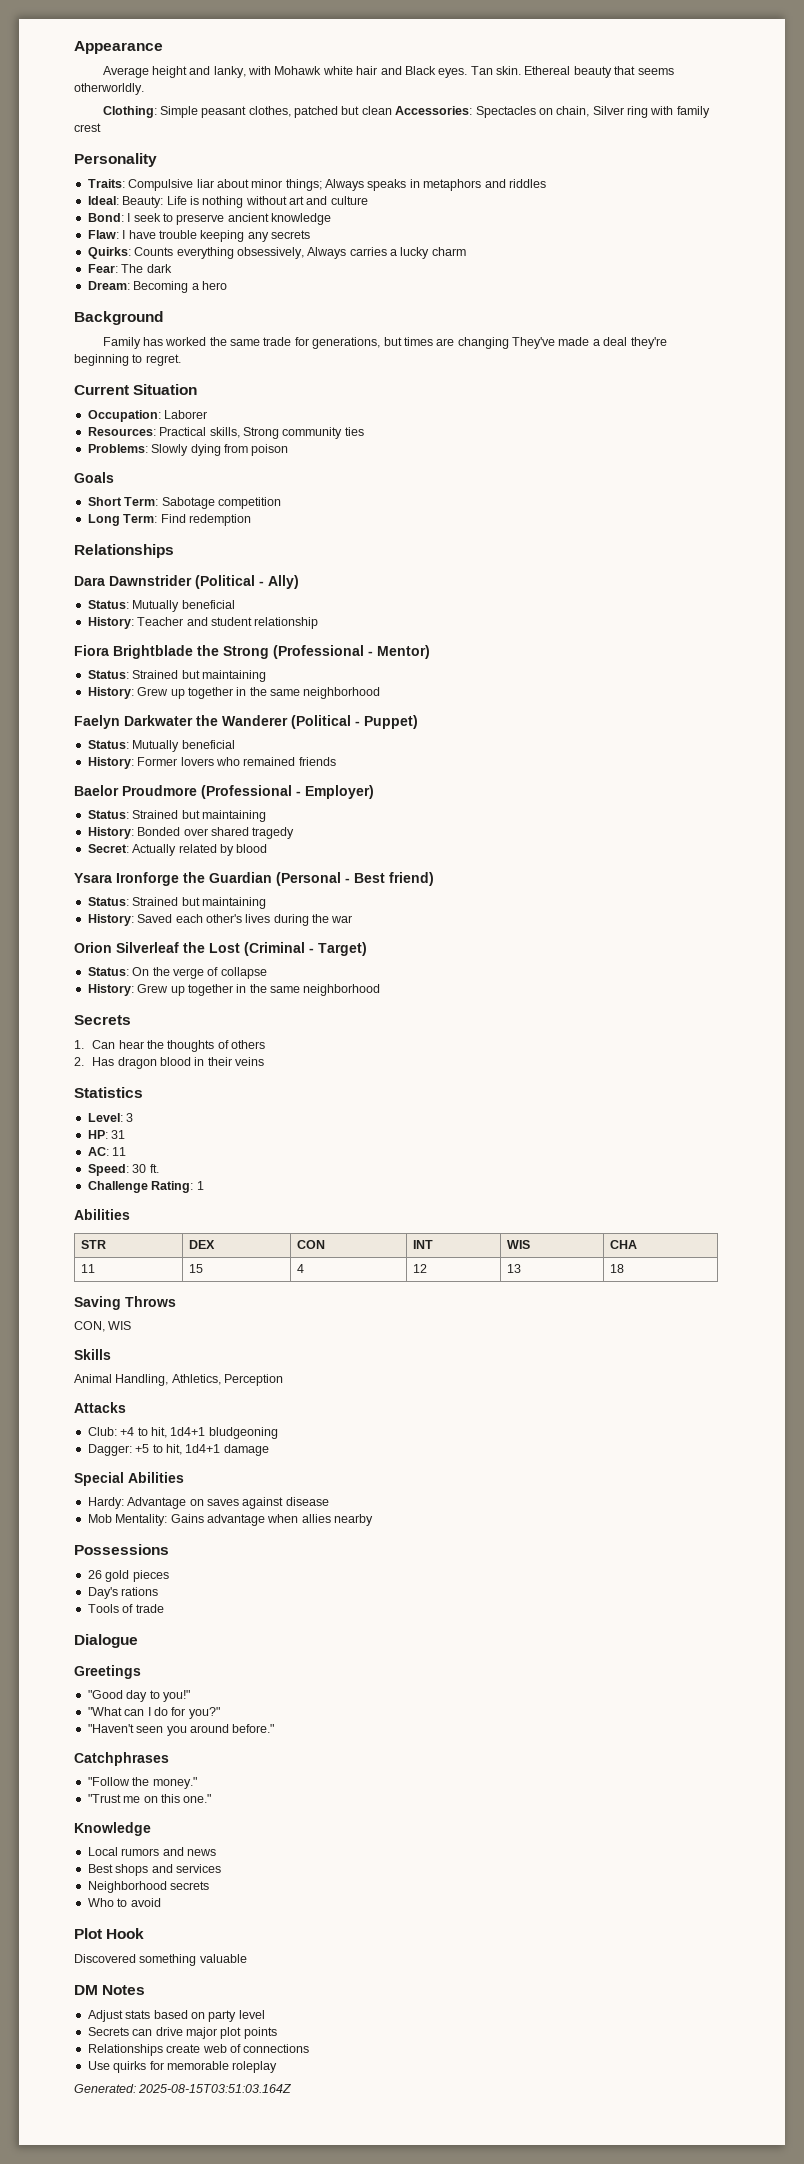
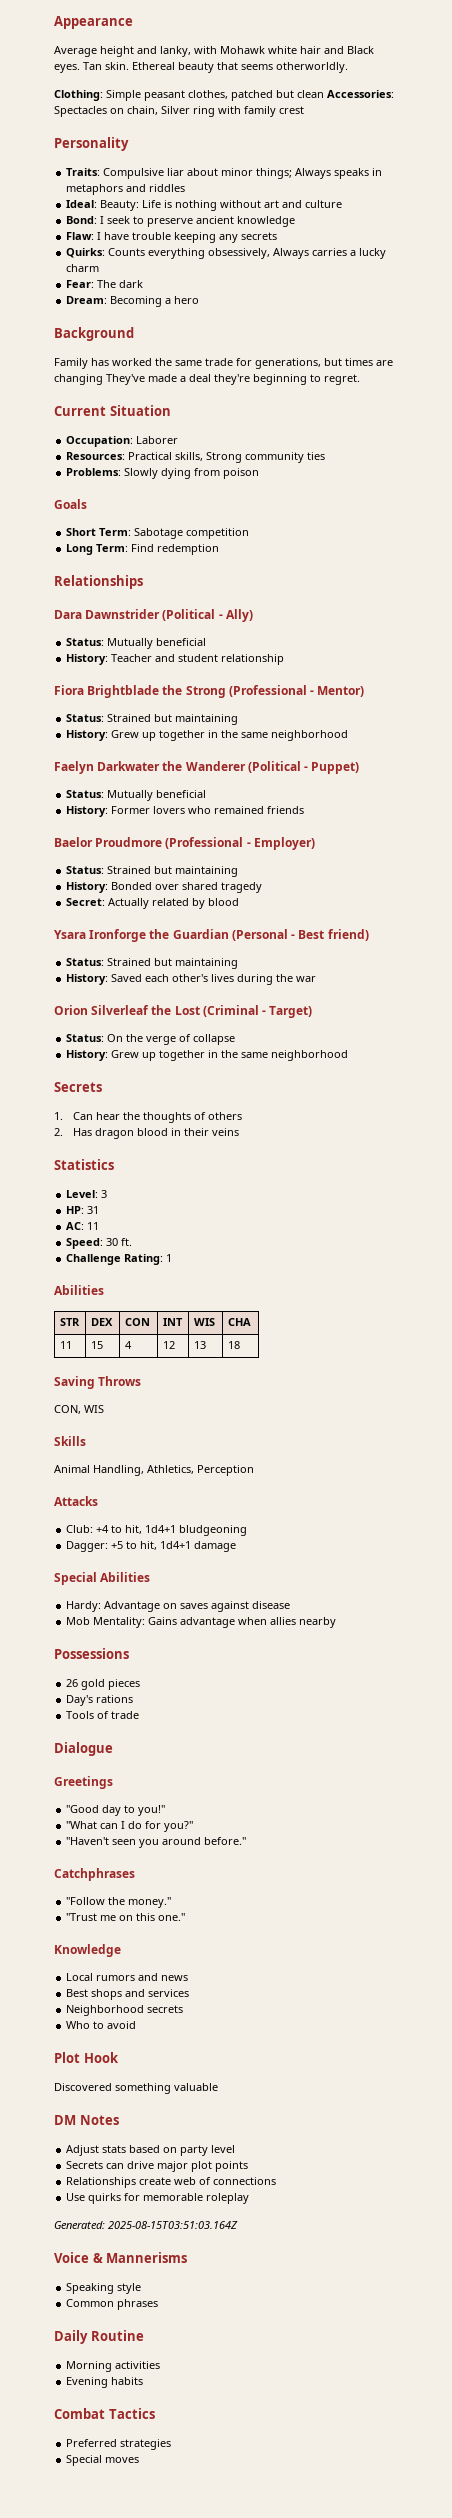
(292, 2088) none -> [54,2252,188,2263] [66,2283,142,2294] [66,2299,159,2310] [54,2330,144,2344] [66,2361,161,2372] [66,2377,144,2388] [54,2408,155,2419] [66,2439,172,2450] [66,2455,140,2466] // Voice & Mannerisms // Speaking style // Common phrases // Daily Routine // Morning activities // Evening habits // Combat Tactics // Preferred strategies // Special moves

